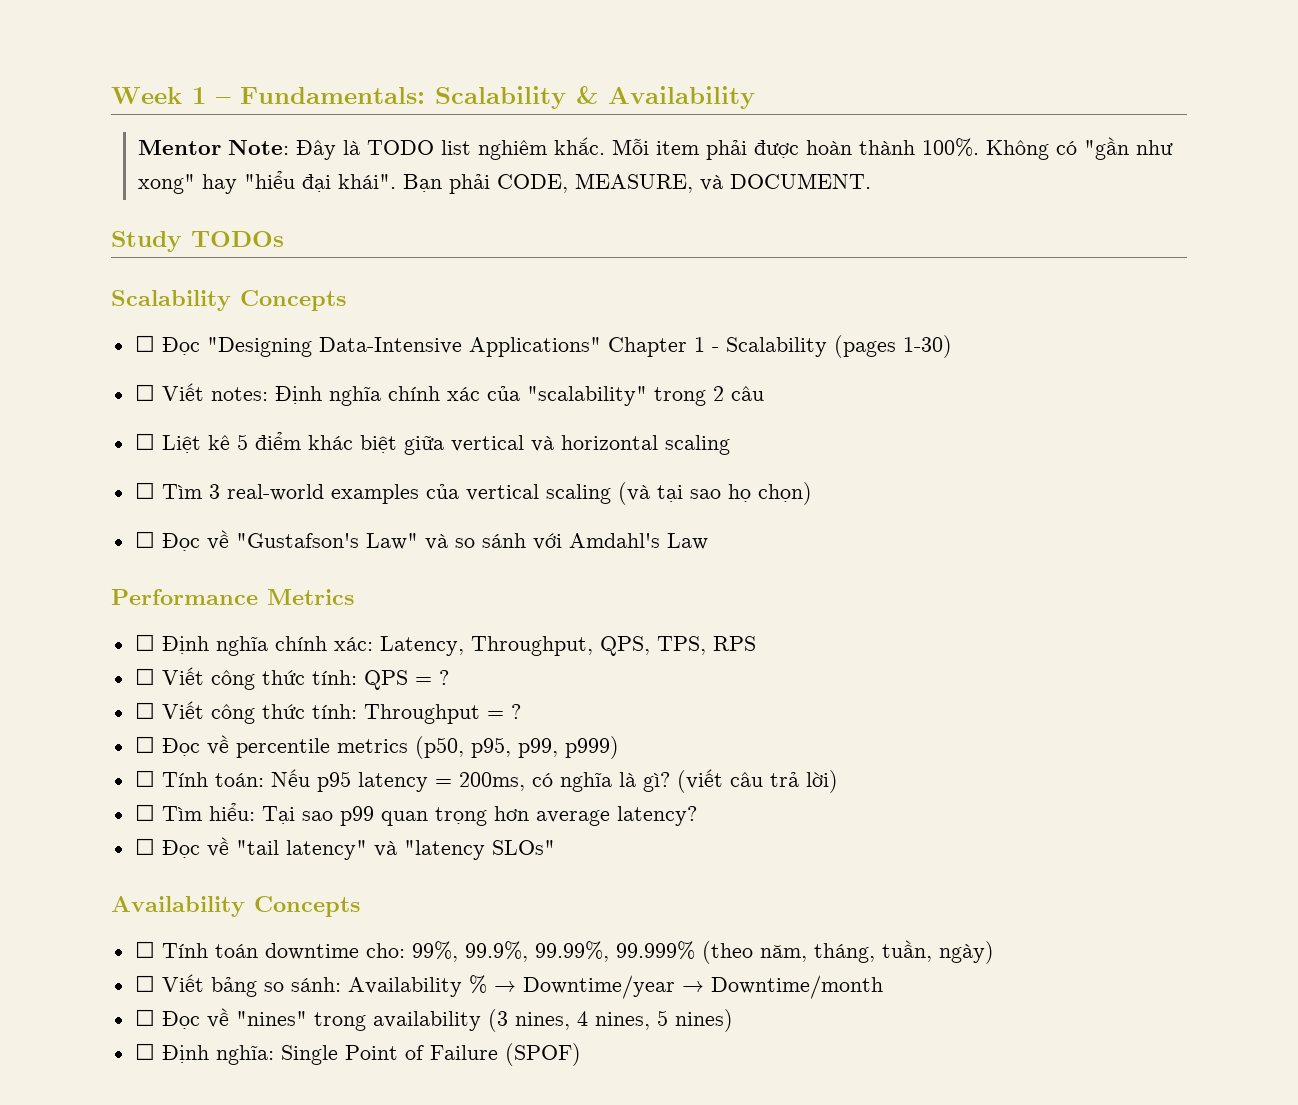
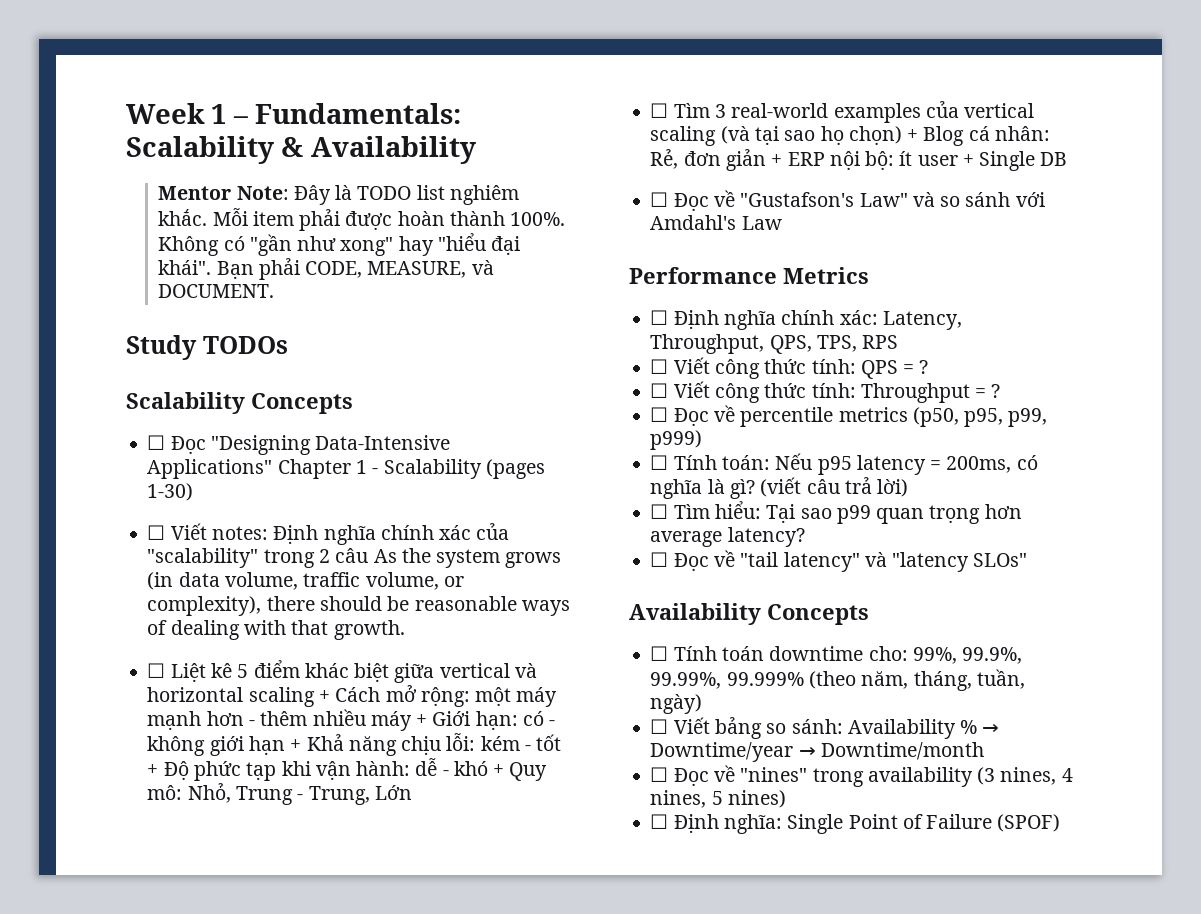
(764, 393) none -> [373,548,562,568] [147,572,464,590] [147,596,570,616] [147,620,405,640] As the system grows (in data volume, traffic volume, or complexity), there should be reasonable ways of dealing with that growth.
(730, 445) none -> [318,685,558,707] [147,709,556,731] [147,733,562,756] [147,758,548,781] [147,783,412,805] + Cách mở rộng: một máy mạnh hơn - thêm nhiều máy + Giới hạn: có - không giới hạn + Khả năng chịu lỗi: kém - tốt + Độ phức tạp khi vận hành: dễ - khó + Quy mô: Nhỏ, Trung - Trung, Lớn
(812, 493) none -> [907,126,1050,146] [650,149,1068,171] + Blog cá nhân: Rẻ, đơn giản + ERP nội bộ: ít user + Single DB

